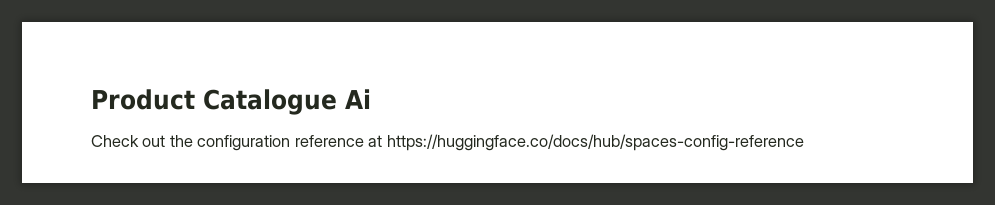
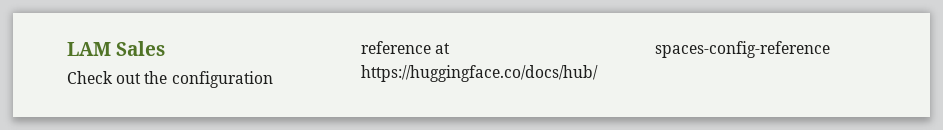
[91,89,371,115] Product Catalogue Ai -> [67,41,166,56] LAM Sales

